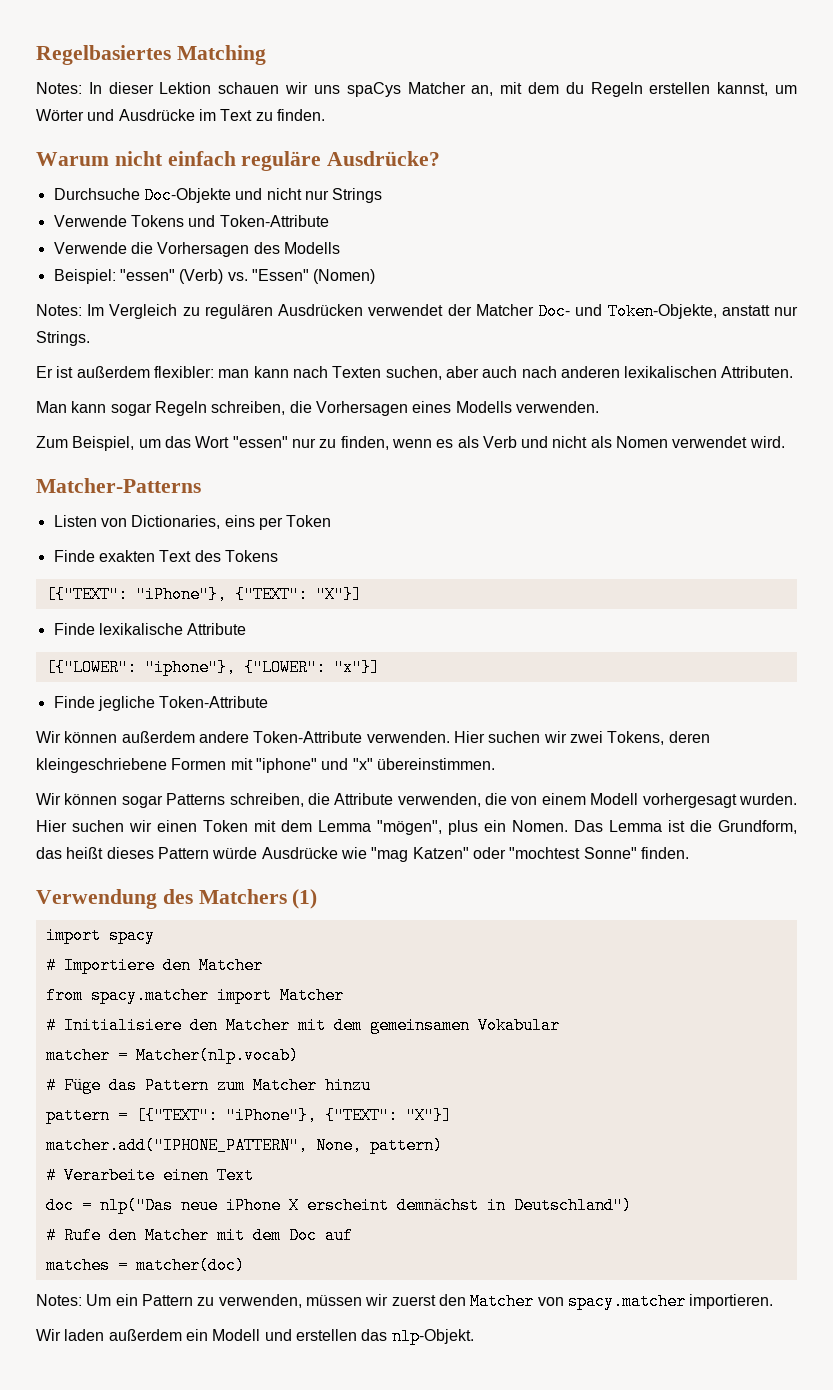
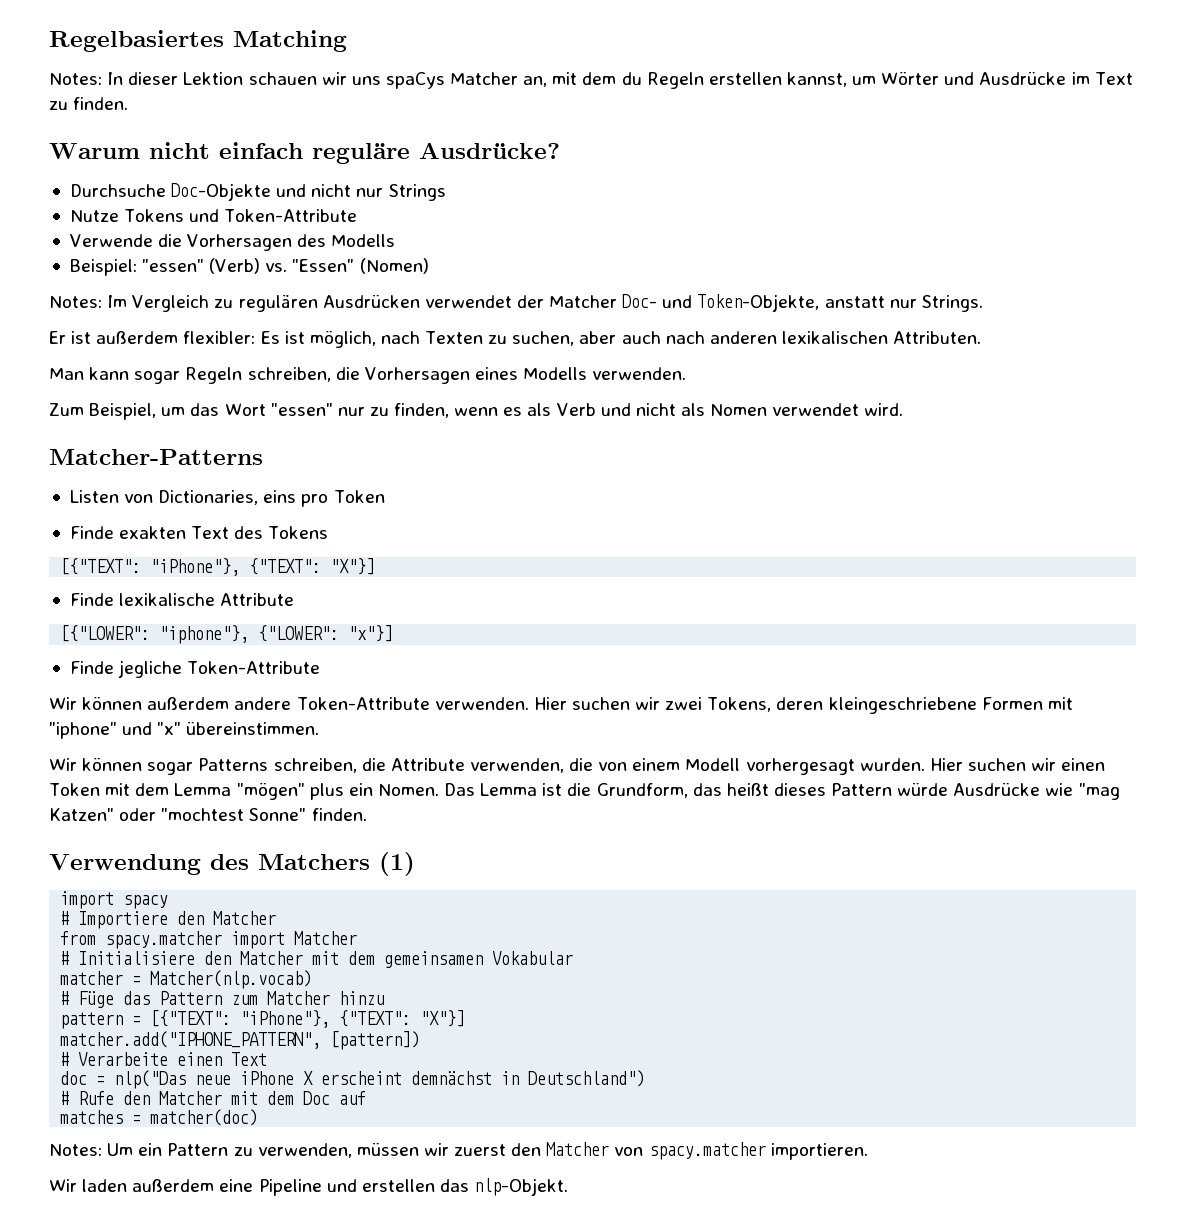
[53,215,127,227] Verwende -> [69,210,119,222] Nutze
[218,366,289,378] man kann -> [260,330,376,348] Es ist möglich,
(382, 372) none -> [488,335,508,344] zu
[258,517,283,530] per -> [301,494,329,507] pro
[377,820,442,835] "mögen", -> [236,782,305,800] "mögen"
[315,1137,443,1154] None, pattern) -> [330,1031,421,1050] [pattern])
[185,1329,261,1341] ein Modell -> [219,1179,322,1196] eine Pipeline

